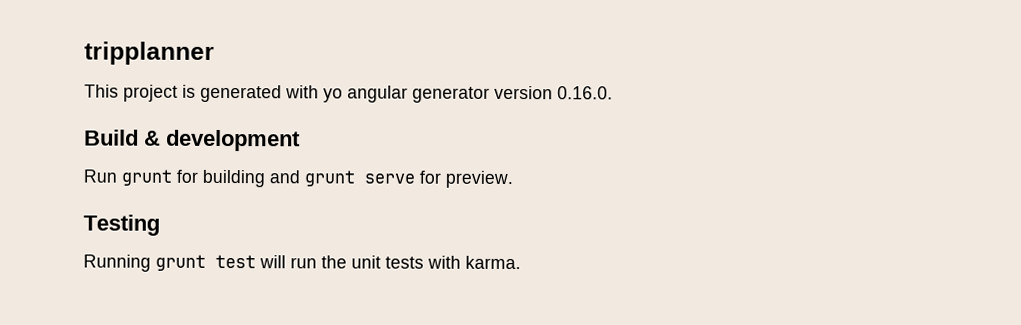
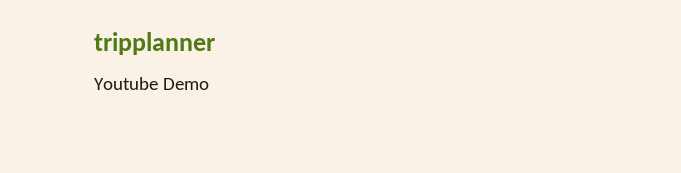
[84,84,613,103] [84,129,301,152] [83,169,513,189] [83,214,160,236] [83,254,521,272] This project is generated with yo angular generator version 0.16.0. // Build & development // Run grunt for building and grunt serve for preview. // Testing // Running grunt test will run the unit tests with karma. -> [94,77,209,90] Youtube Demo

